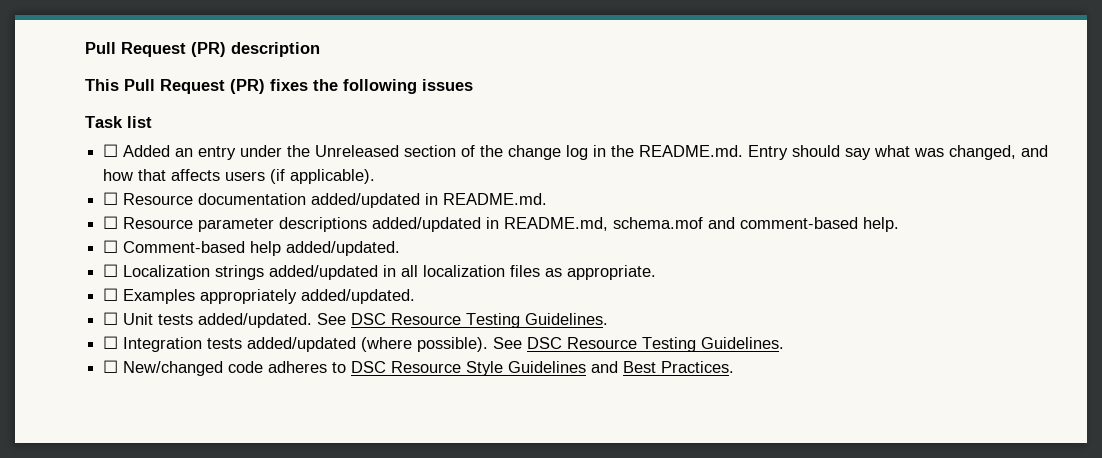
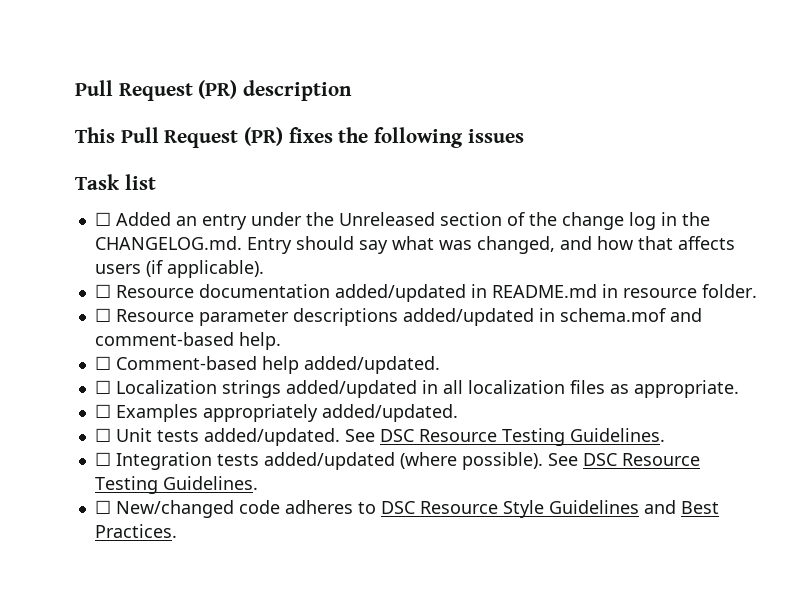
[639,145,744,157] README.md. -> [94,236,242,250] CHANGELOG.md.
[443,193,548,205] README.md. -> [491,284,757,298] README.md in resource folder.
[504,217,609,231] README.md, -> (555, 315) none

